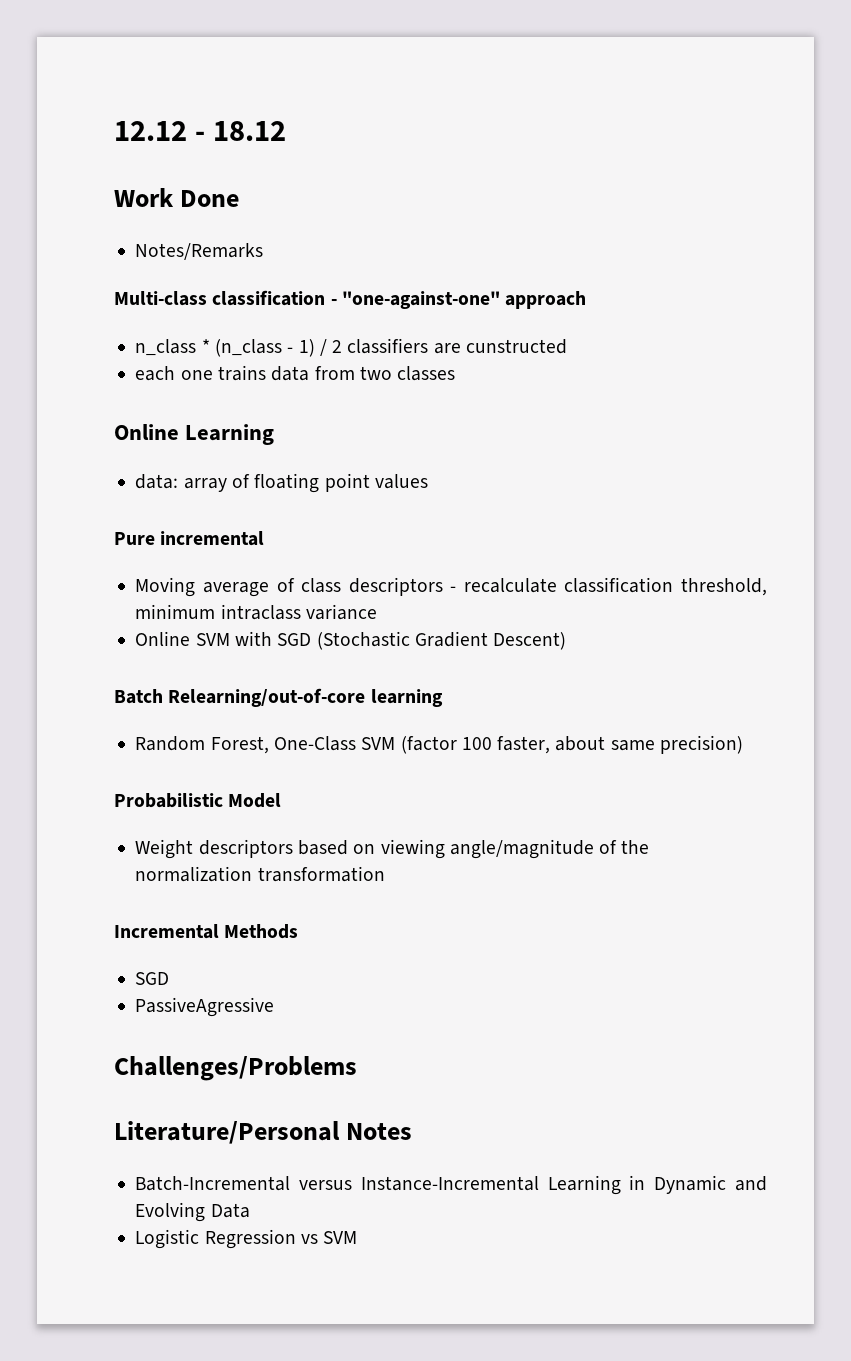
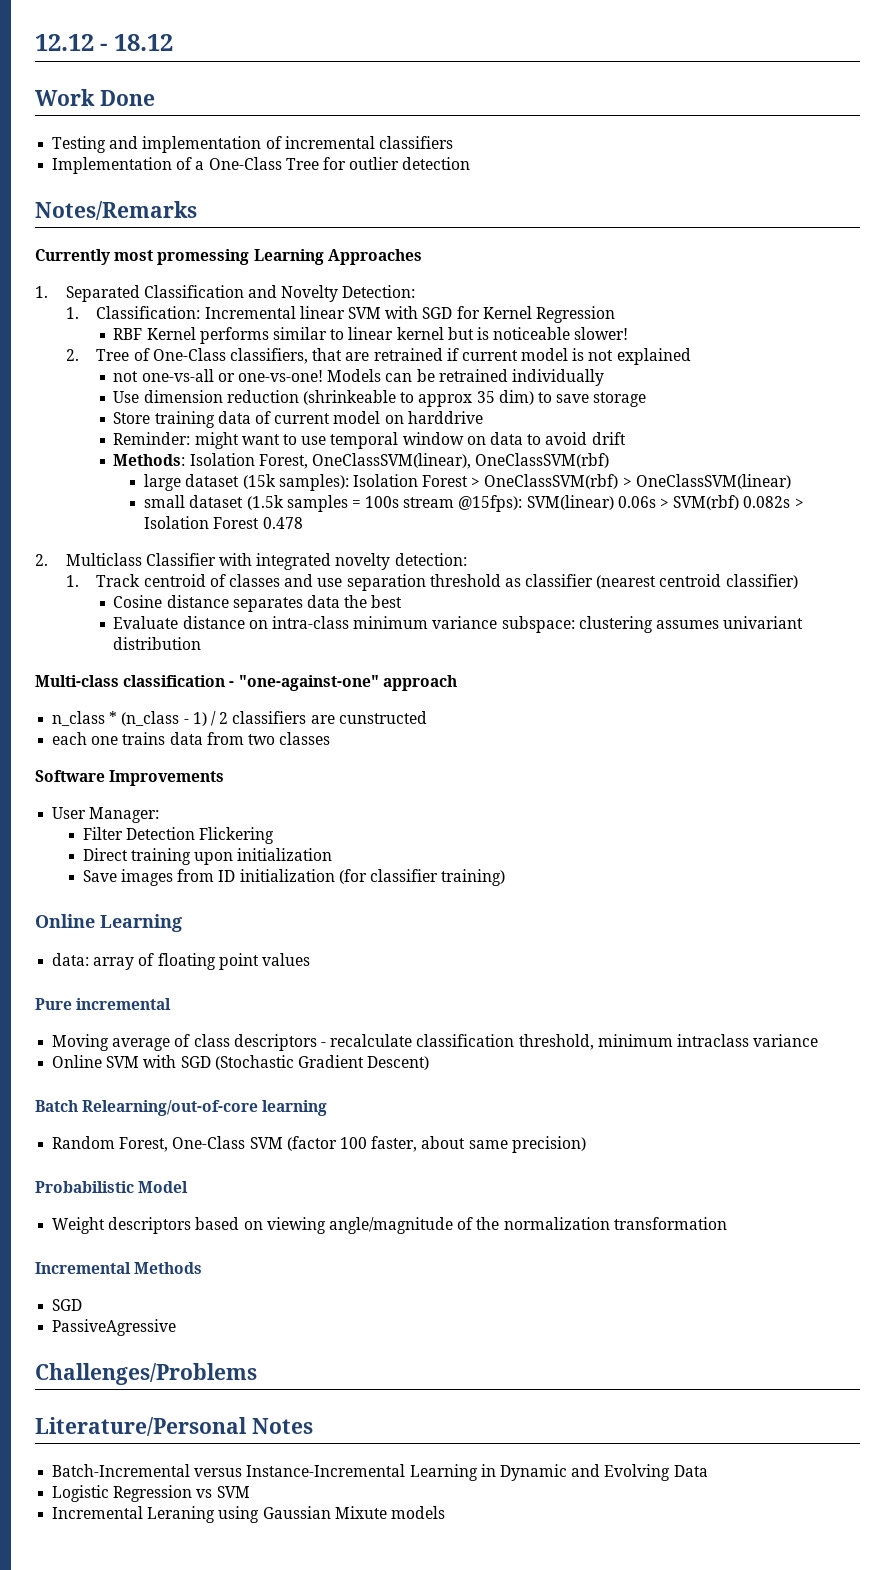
[135,243,264,260] Notes/Remarks -> [52,136,453,153] [52,157,471,174] [35,201,197,220] [35,249,422,265] [35,285,416,302] [65,306,615,323] [113,327,629,344] [65,348,691,365] [113,369,604,386] [113,390,647,407] [113,411,483,428] [113,432,626,449] [113,453,610,469] [144,474,791,491] [144,495,804,512] [144,516,303,529] [35,553,467,570] [65,574,798,591] [113,595,403,612] [113,616,804,633] [113,637,202,650] Testing and implementation of incremental classifiers // Implementation of a One-Class Tree for outlier detection // Notes/Remarks // Currently most promessing Learning Approaches // 1. Separated Classification and Novelty Detection: // 1. Classification: Incremental linear SVM with SGD for Kernel Regression // RBF Kernel performs similar to linear kernel but is noticeable slower! // 2. Tree of One-Class classifiers, that are retrained if current model is not explained // not one-vs-all or one-vs-one! Models can be retrained individually // Use dimension reduction (shrinkeable to approx 35 dim) to save storage // Store training data of current model on harddrive // Reminder: might want to use temporal window on data to avoid drift // Methods: Isolation Forest, OneClassSVM(linear), OneClassSVM(rbf) // large dataset (15k samples): Isolation Forest > OneClassSVM(rbf) > OneClassSVM(linear) // small dataset (1.5k samples = 100s stream @15fps): SVM(linear) 0.06s > SVM(rbf) 0.082s > Isolation Forest 0.478 // 2. Multiclass Classifier with integrated novelty detection: // 1. Track centroid of classes and use separation threshold as classifier (nearest centroid classifier) // Cosine distance separates data the best // Evaluate distance on intra-class minimum variance subspace: clustering assumes univariant distribution
(456, 373) none -> [35,770,225,786] [52,807,160,823] [82,827,275,844] [82,848,333,865] [82,869,506,886] // Software Improvements // User Manager: // Filter Detection Flickering // Direct training upon initialization // Save images from ID initialization (for classifier training)
(358, 1237) none -> [52,1506,445,1523] // Incremental Leraning using Gaussian Mixute models

